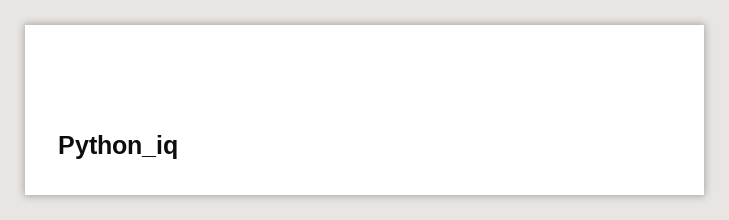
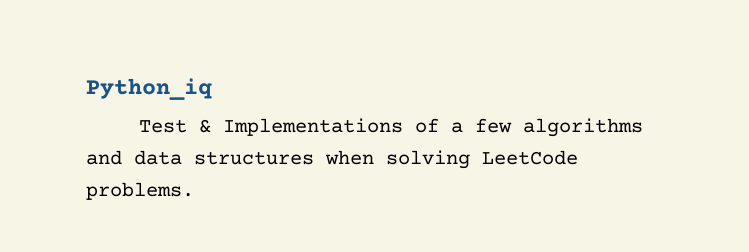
(178, 147) none -> [139,118,644,137] [86,150,578,169] [86,182,194,200] // Test & Implementations of a few algorithms and data structures when solving LeetCode problems.

